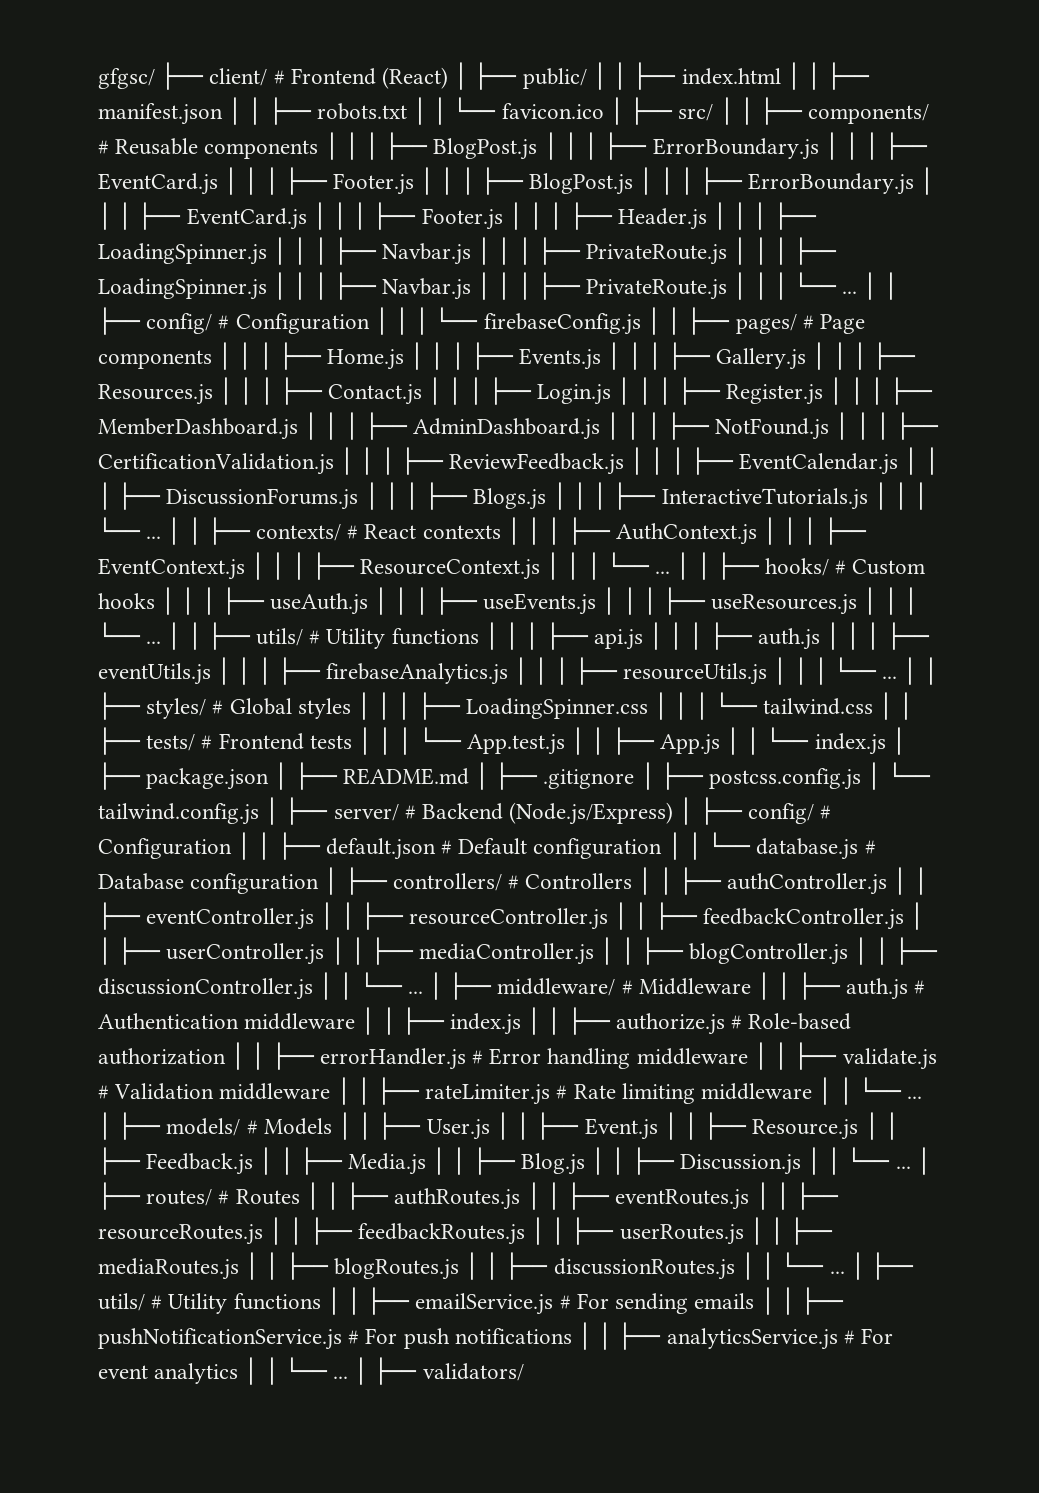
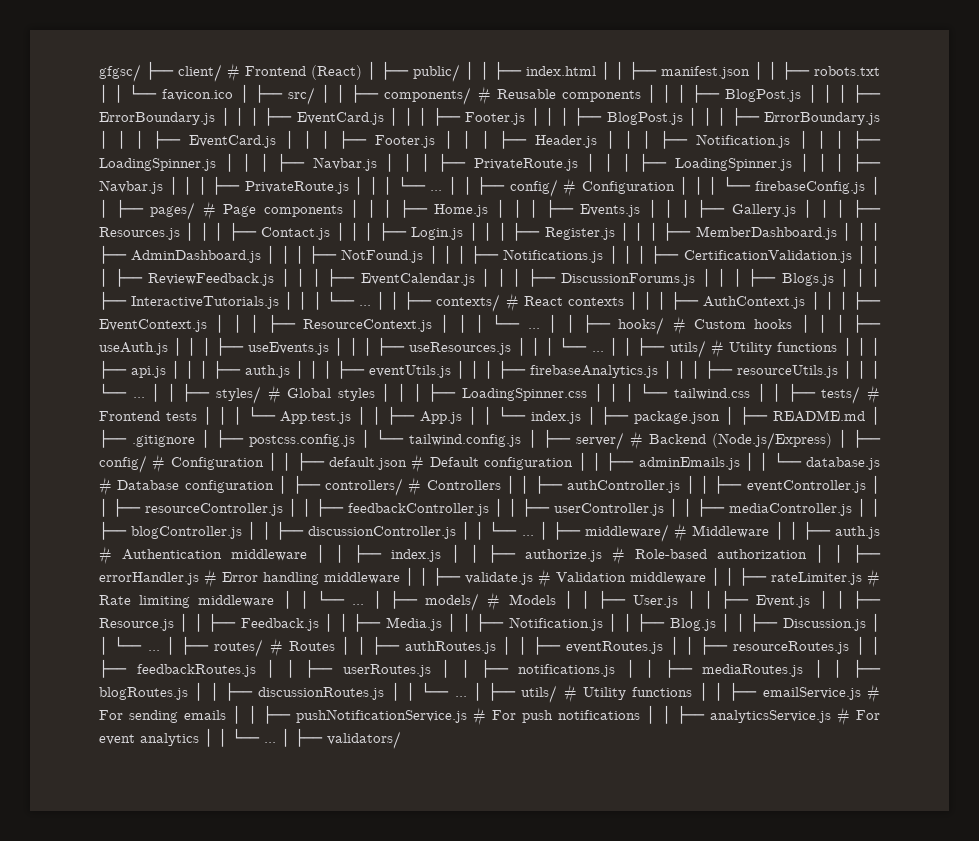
(817, 216) none -> [695,130,882,149] Notification.js │ │ │ ├──
(939, 426) none -> [503,245,680,264] Notifications.js │ │ │ ├──
(702, 846) none -> [606,452,769,471] ├── adminEmails.js │ │
(516, 1161) none -> [508,613,666,632] Notification.js │ │ ├──
(834, 1231) none -> [518,659,693,678] notifications.js │ │ ├──

